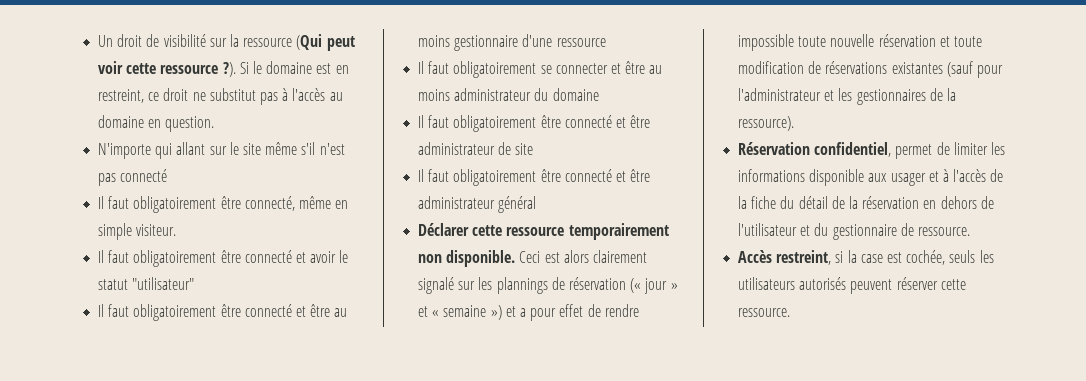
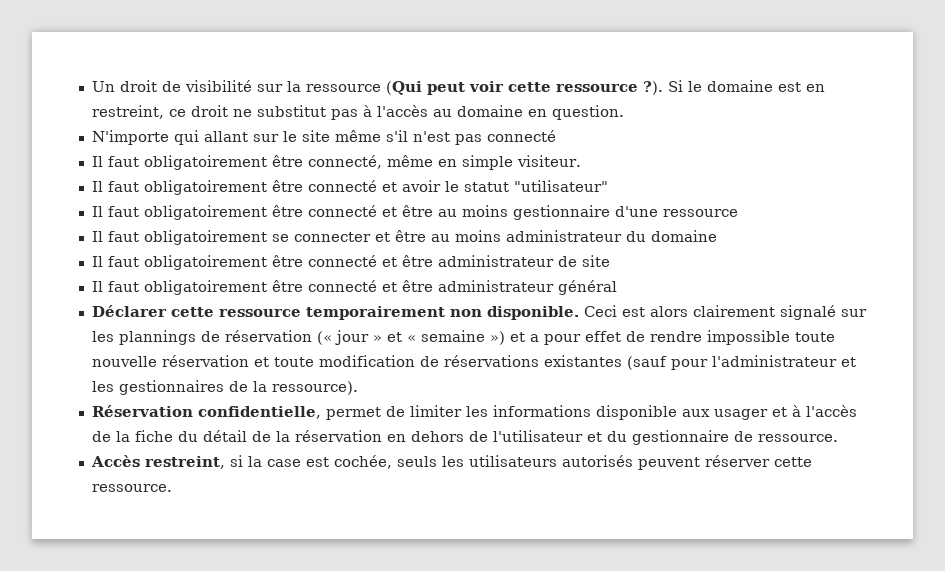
[814,142,892,157] confidentiel, -> [197,406,321,419] confidentielle,

